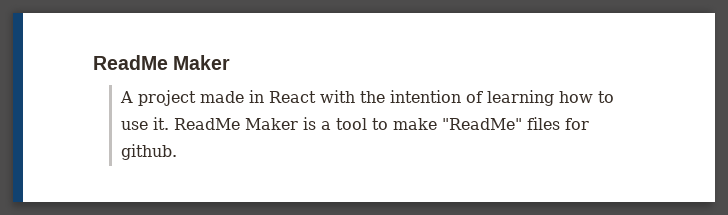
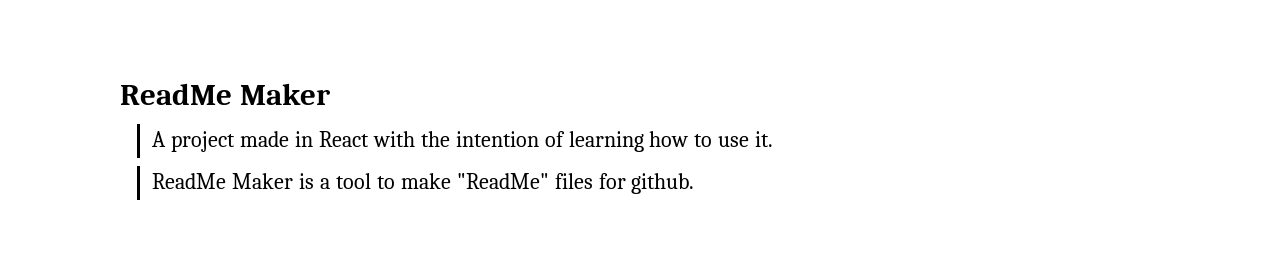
(169, 123) none -> (774, 139) //

